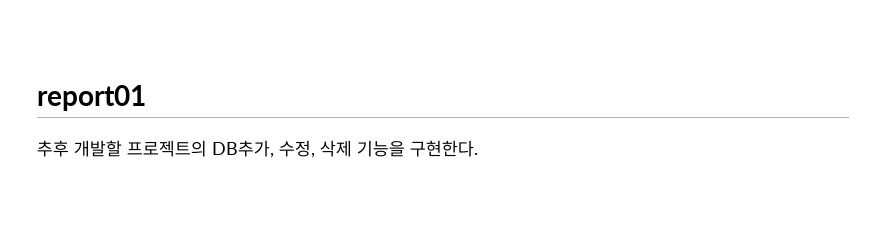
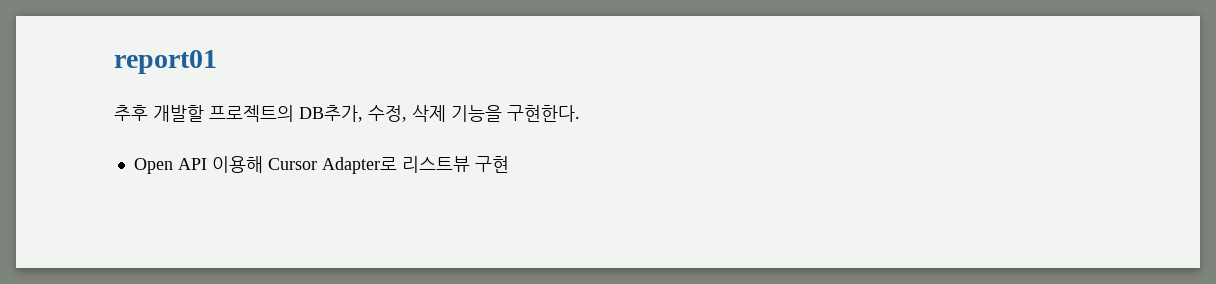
(478, 148) none -> [133,156,509,174] // Open API 이용해 Cursor Adapter로 리스트뷰 구현

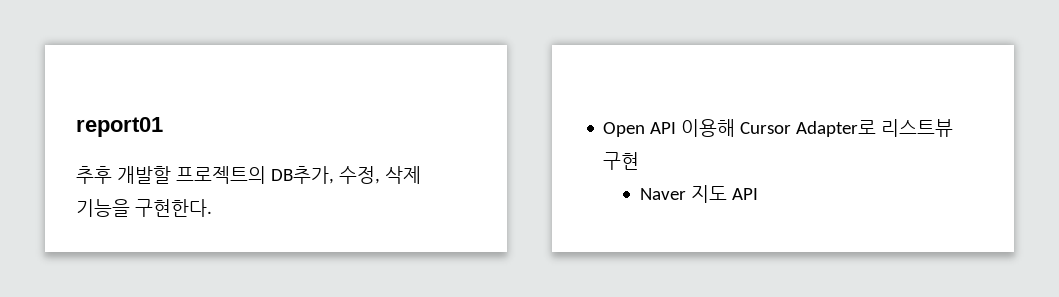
(509, 164) none -> [639,185,758,203] // Naver 지도 API

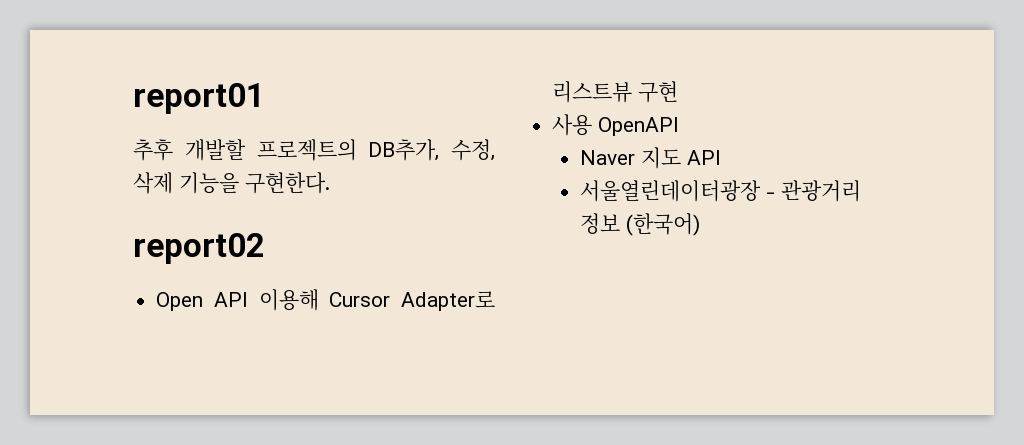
(212, 208) none -> [133,233,265,264] // report02
(640, 161) none -> [552,114,680,136] // 사용 OpenAPI
(758, 194) none -> [579,180,861,202] [579,213,700,236] // 서울열린데이터광장 - 관광거리 정보 (한국어)

